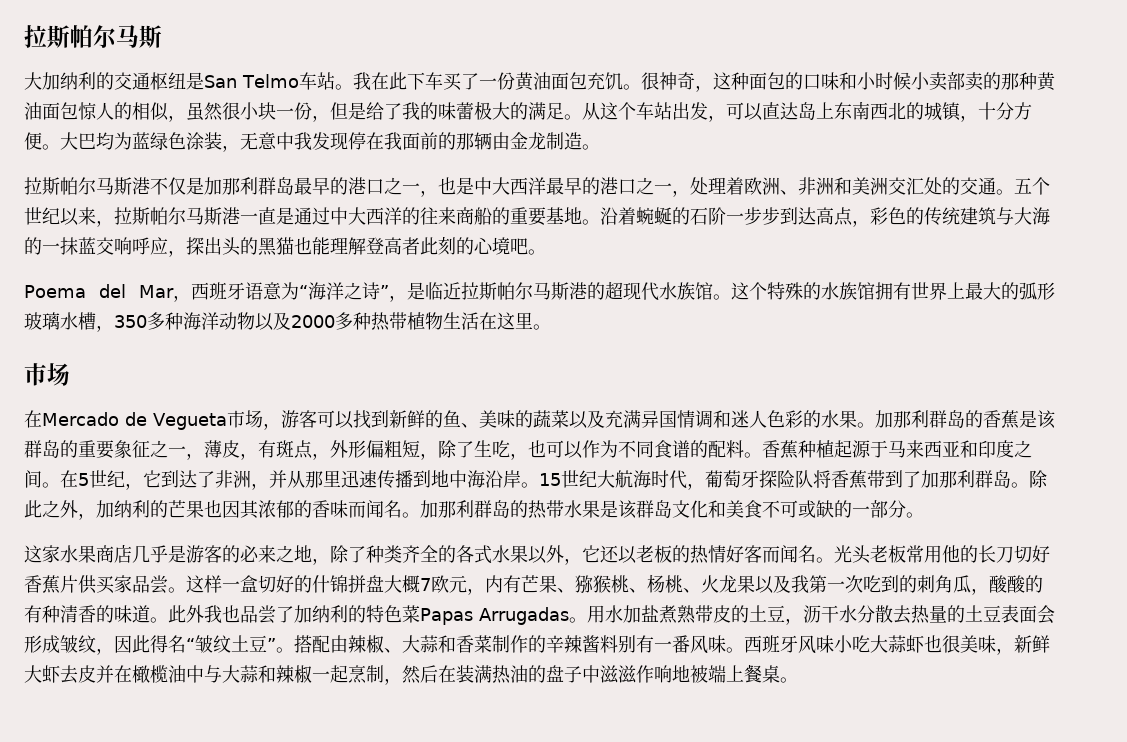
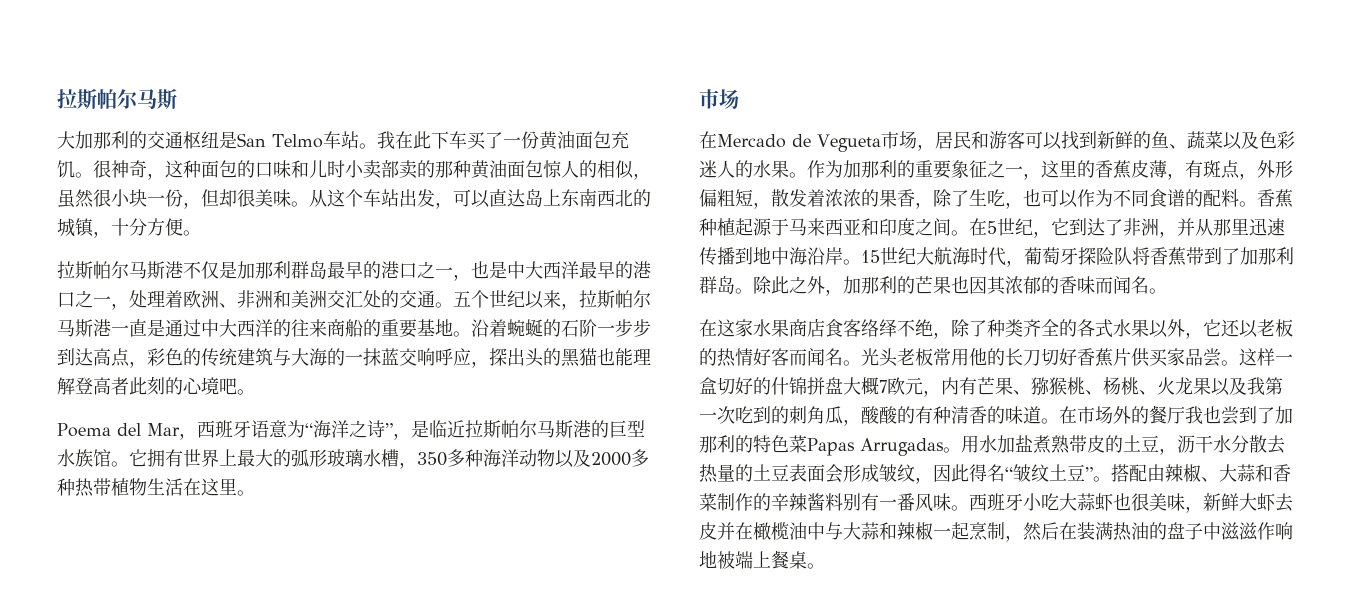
[60,72,78,90] 纳 -> [93,132,111,149] 那
[857,72,911,90] 小时候 -> [309,160,345,178] 儿时
[348,101,564,120] 是给了我的味蕾极大的满足 -> [219,189,291,207] 却很美味
[60,132,600,152] 大巴均为蓝绿色涂装，无意中我发现停在我面前的那辆由金龙制造。 -> (201, 233) none
[605,281,659,301] 超现代 -> [609,420,645,438] 巨型
[731,282,875,300] 这个特殊的水族馆 -> [129,449,147,467] 它
(281, 426) none -> [934,131,989,149] 居民和
[479,410,533,428] 美味的 -> (1187, 146) none
[605,410,1056,429] [24,440,60,458] 充满异国情调和迷人色彩的水果。加那利群岛的香蕉是该群岛 -> [1258,131,1295,149] [699,160,897,178] 色彩迷人的水果。作为加那利
[204,440,240,458] 薄皮 -> [1041,160,1167,179] 这里的香蕉皮薄
(438, 456) none -> [771,189,933,209] 散发着浓浓的果香，
[114,500,132,518] 纳 -> [861,277,879,294] 那
[420,500,924,519] [24,544,312,563] 加那利群岛的热带水果是该群岛文化和美食不可或缺的一部分。 // 这家水果商店几乎是游客的必来之地 -> [699,318,933,337] // 在这家水果商店食客络绎不绝
[168,605,330,624] 此外我也品尝了加纳 -> [1059,405,1293,425] [699,436,717,453] 在市场外的餐厅我也尝到了加那
[798,635,834,654] 风味 -> (1023, 502) none

